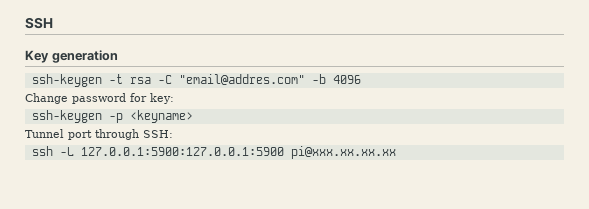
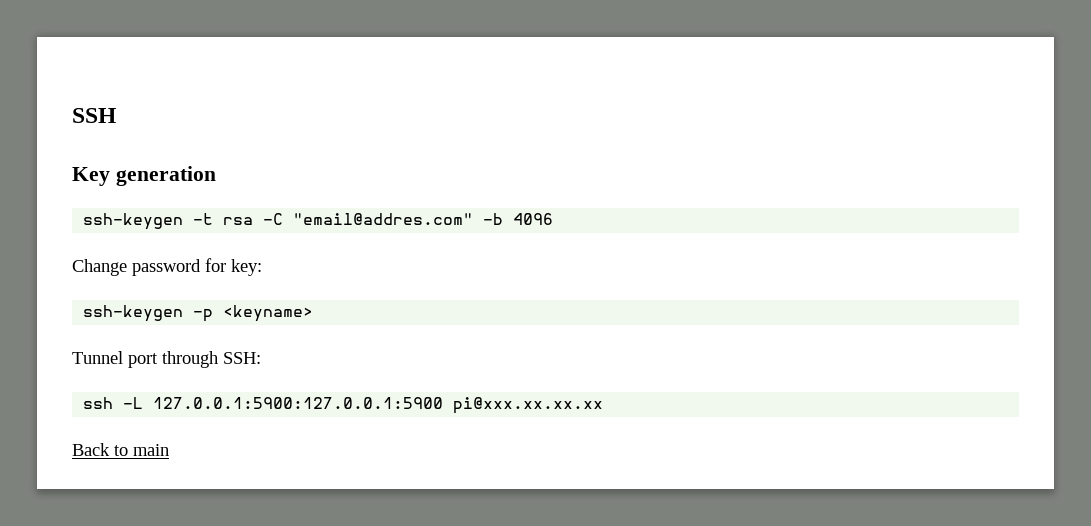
(396, 152) none -> [72,443,169,456] // Back to main

